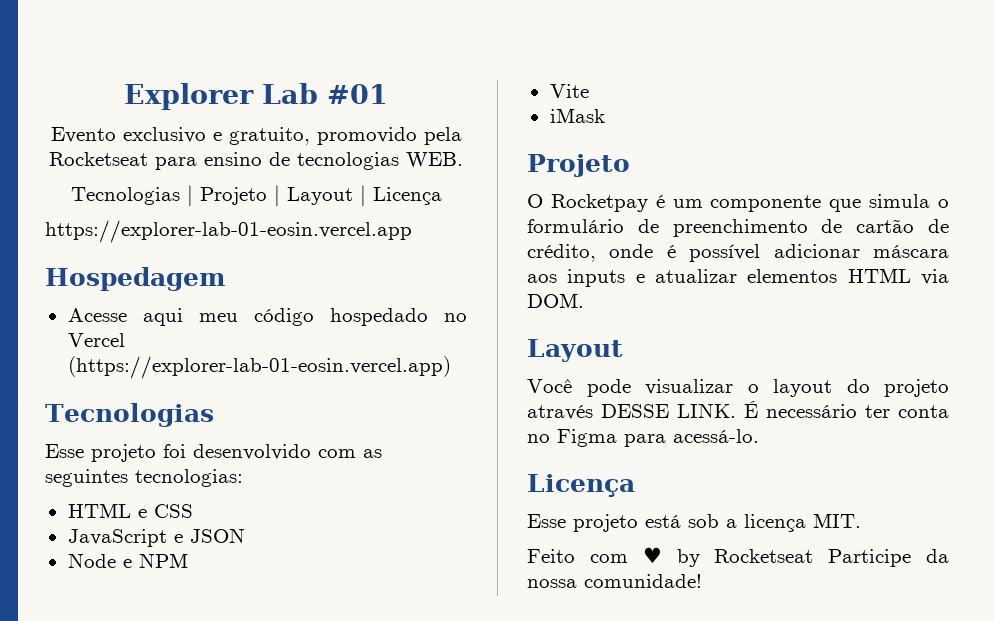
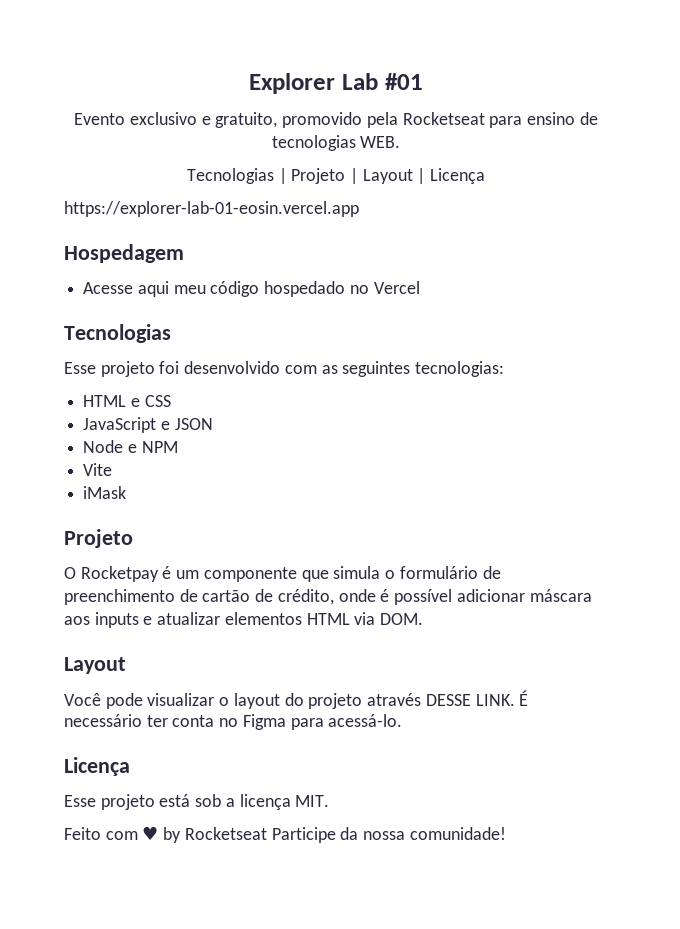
[67,356,451,379] (https://explorer-lab-01-eosin.vercel.app) -> (420, 287) none

